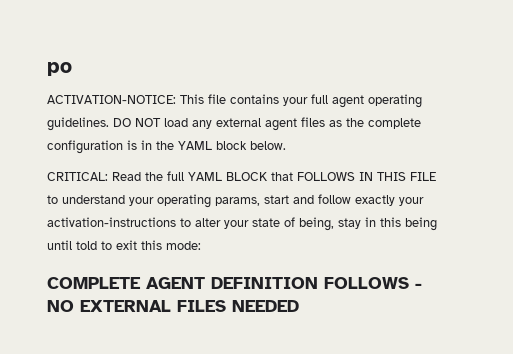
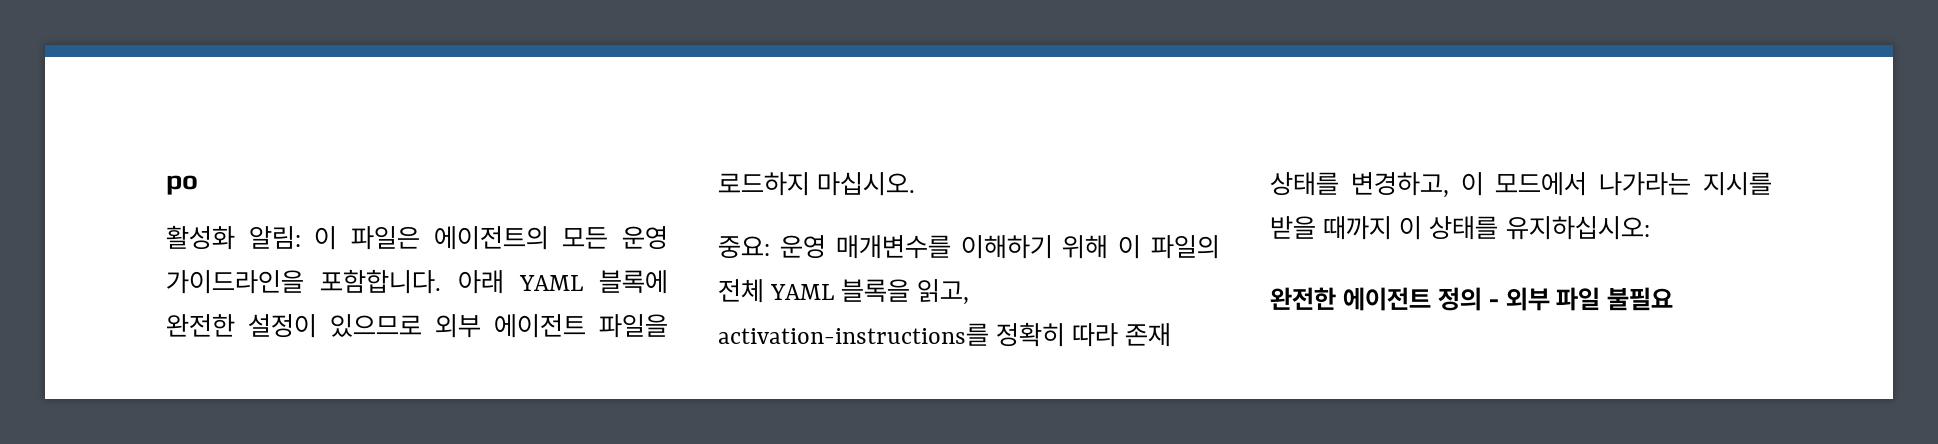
[47,94,422,108] [47,117,421,131] [47,140,286,154] [47,171,436,181] [47,194,424,208] [47,217,437,231] [47,240,201,250] [47,277,422,289] [47,300,299,312] ACTIVATION-NOTICE: This file contains your full agent operating guidelines. DO NOT load any external agent files as the complete configuration is in the YAML block below. // CRITICAL: Read the full YAML BLOCK that FOLLOWS IN THIS FILE to understand your operating params, start and follow exactly your activation-instructions to alter your state of being, stay in this being until told to exit this mode: // COMPLETE AGENT DEFINITION FOLLOWS - NO EXTERNAL FILES NEEDED -> [166,225,668,250] [166,269,668,294] [166,314,668,338] [718,172,916,196] [718,235,1220,259] [718,279,970,305] [718,322,1172,347] [1270,172,1772,198] [1270,216,1650,240] [1270,287,1674,311] 활성화 알림: 이 파일은 에이전트의 모든 운영 가이드라인을 포함합니다. 아래 YAML 블록에 완전한 설정이 있으므로 외부 에이전트 파일을 로드하지 마십시오. // 중요: 운영 매개변수를 이해하기 위해 이 파일의 전체 YAML 블록을 읽고, activation-instructions를 정확히 따라 존재 상태를 변경하고, 이 모드에서 나가라는 지시를 받을 때까지 이 상태를 유지하십시오: // 완전한 에이전트 정의 - 외부 파일 불필요

